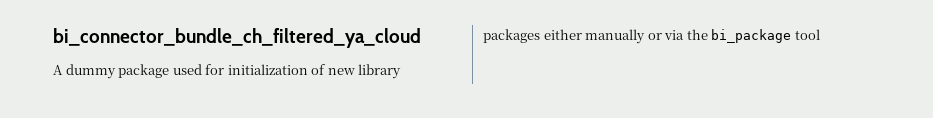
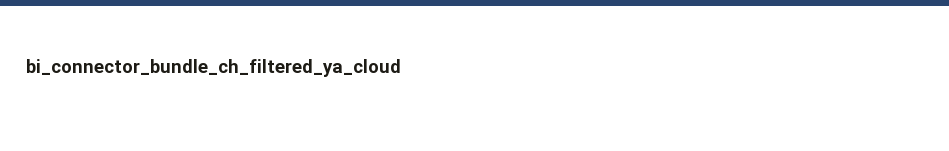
[53,64,402,79] [483,29,820,44] // A dummy package used for initialization of new library packages either manually or via the bi_package tool -> (401, 68) none

